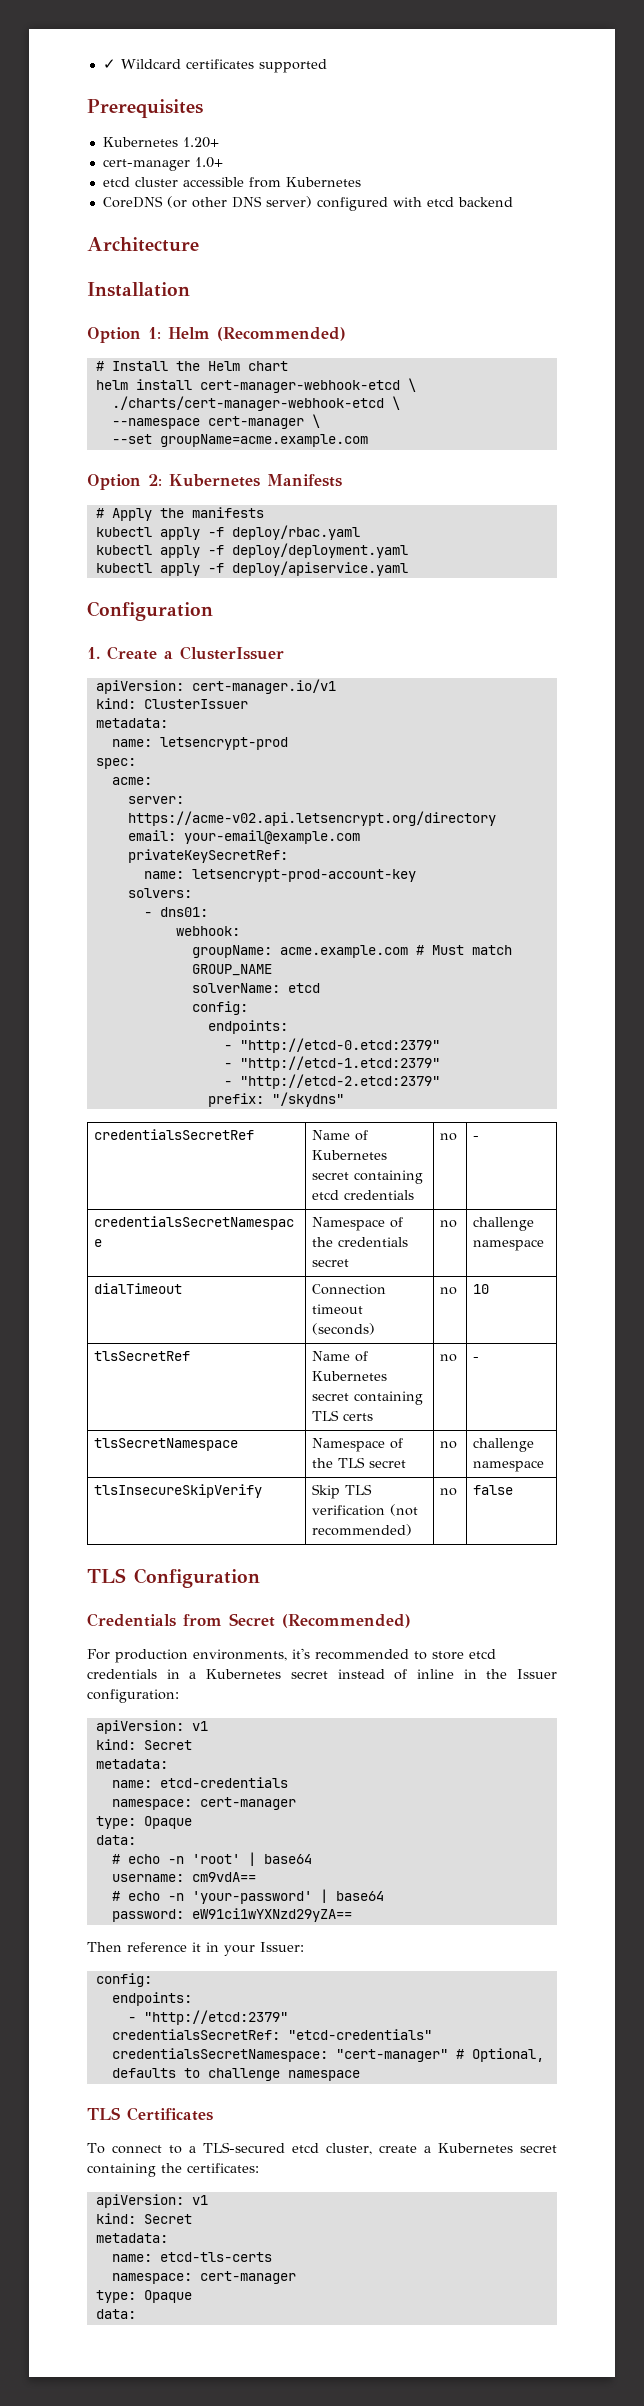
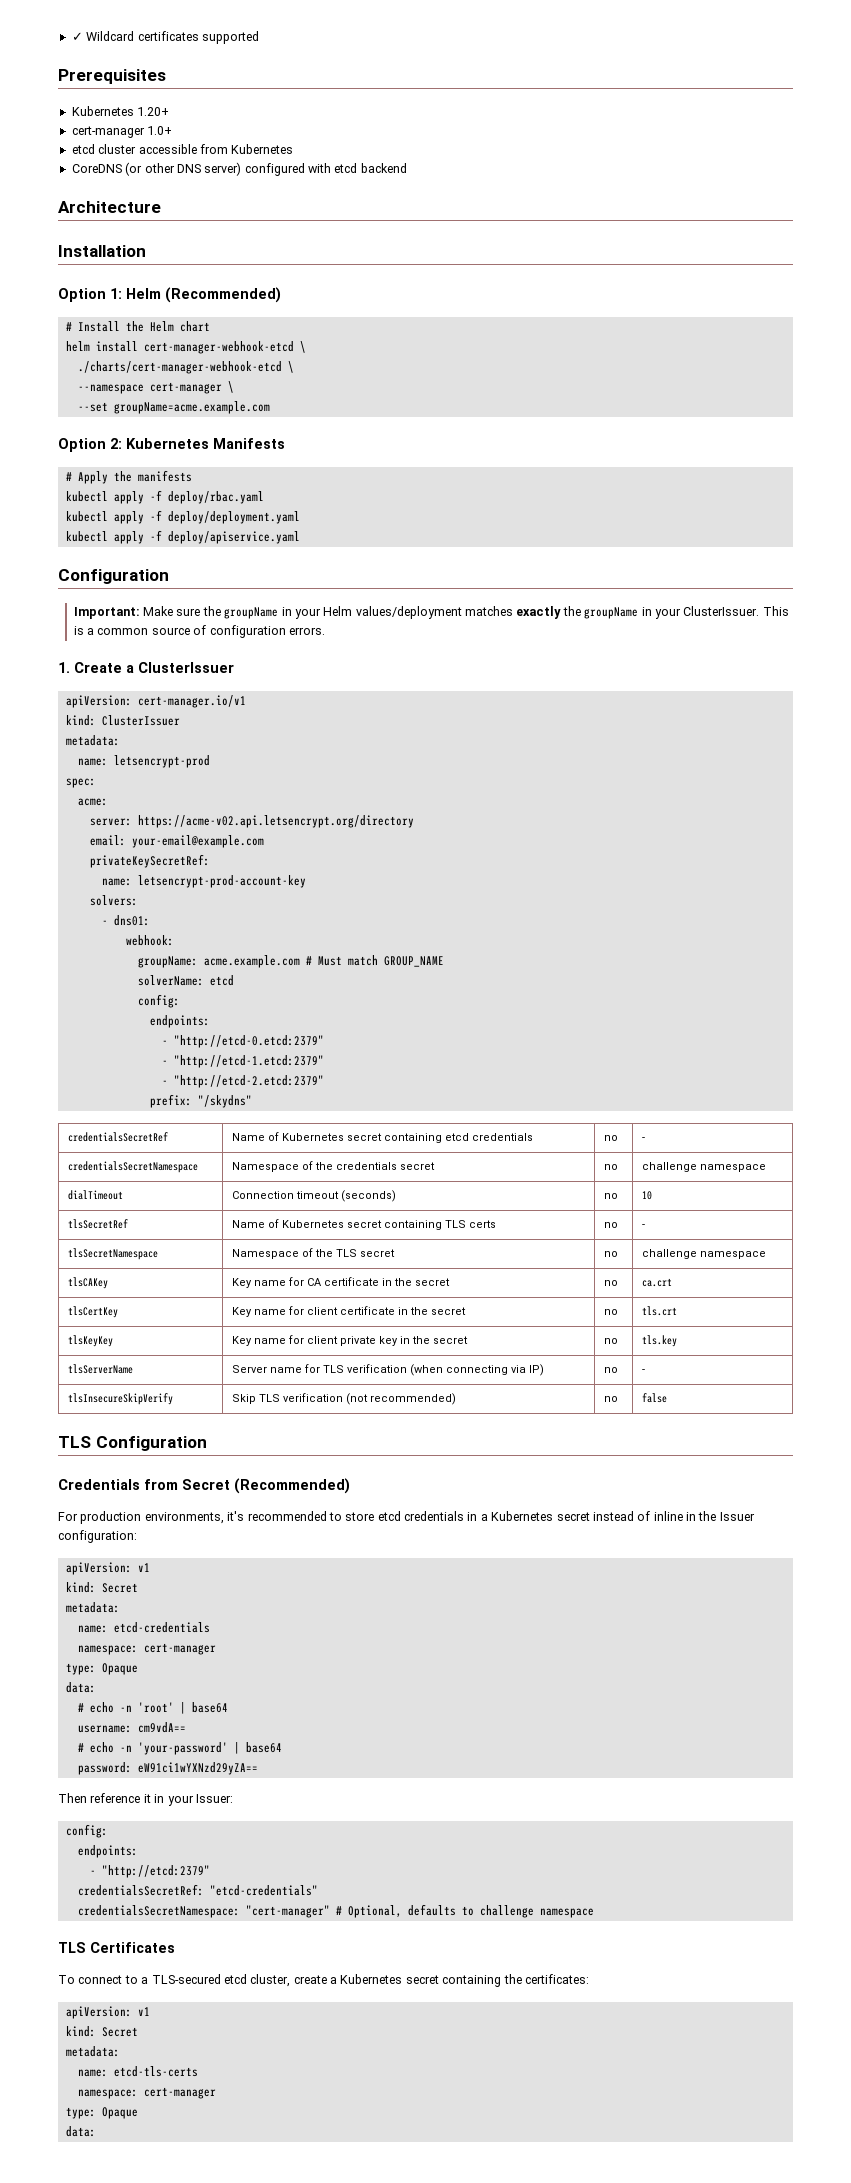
(213, 611) none -> [73,606,789,619] [73,625,325,638] // Important: Make sure the groupName in your Helm values/deployment matches exactly the groupName in your ClusterIssuer. This is a common source of configuration errors.
(545, 1466) none -> [67,1277,108,1289] [231,1277,450,1288] [603,1280,618,1286] [641,1278,672,1287] [67,1306,118,1318] [231,1306,466,1317] [603,1309,618,1315] [641,1306,677,1316] [67,1335,113,1347] [231,1335,468,1346] [603,1338,618,1344] [641,1335,677,1347] [67,1364,133,1374] [231,1364,544,1376] [603,1367,618,1373] [641,1369,645,1373] // tlsCAKey | Key name for CA certificate in the secret | no | ca.crt // tlsCertKey | Key name for client certificate in the secret | no | tls.crt // tlsKeyKey | Key name for client private key in the secret | no | tls.key // tlsServerName | Server name for TLS verification (when connecting via IP) | no | -

